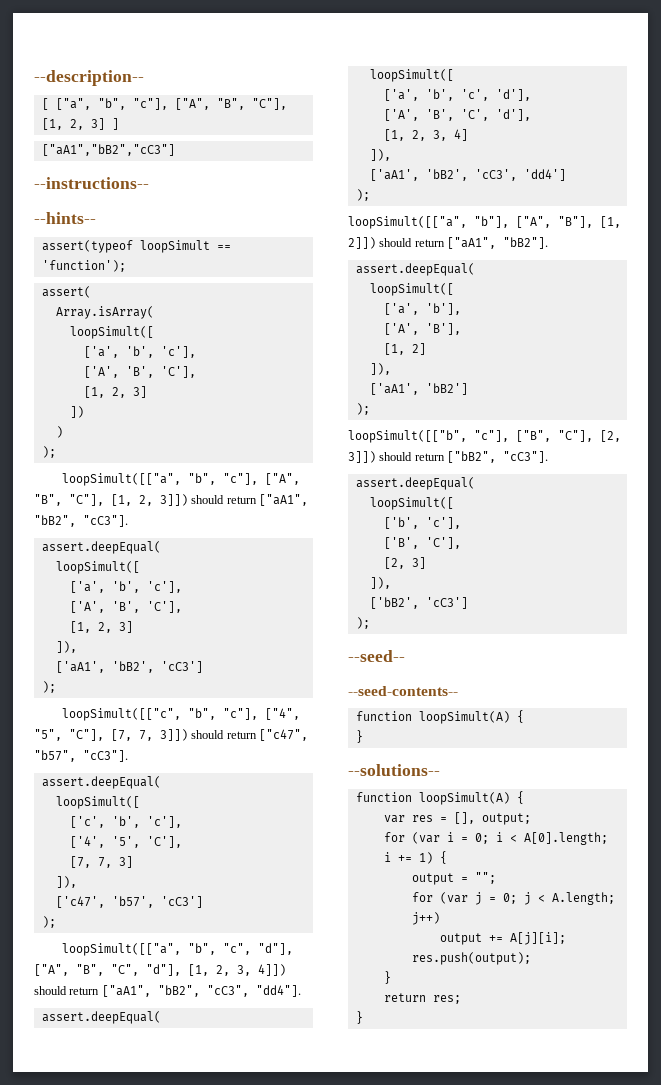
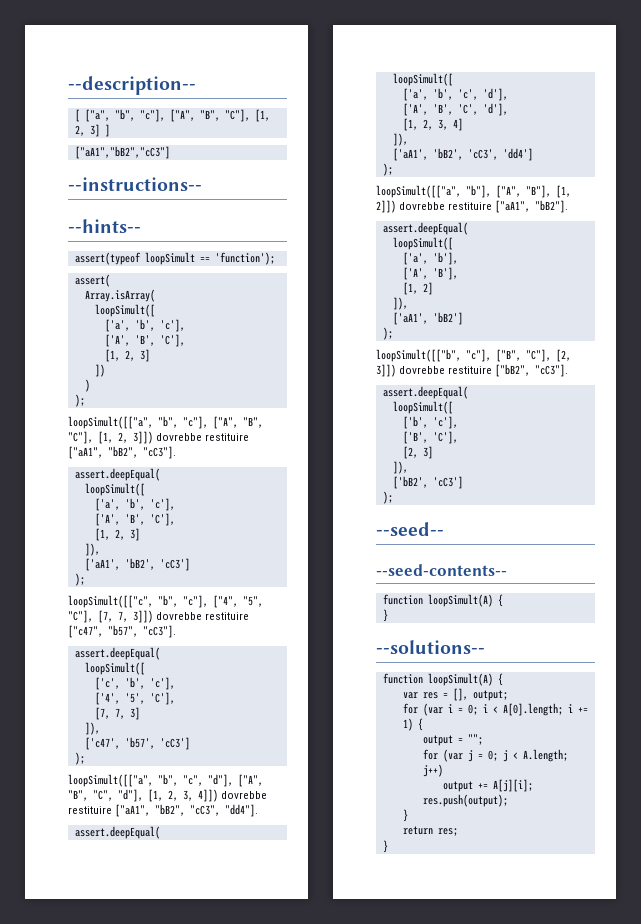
[191,495,257,504] should return -> [156,433,250,441] dovrebbe restituire
[191,730,257,739] should return -> [156,612,250,620] dovrebbe restituire
[34,986,100,995] should return -> [221,791,268,799] [68,806,112,814] dovrebbe restituire
[379,238,445,247] should return -> [399,202,493,210] dovrebbe restituire
[379,452,445,461] should return -> [399,366,493,374] dovrebbe restituire

